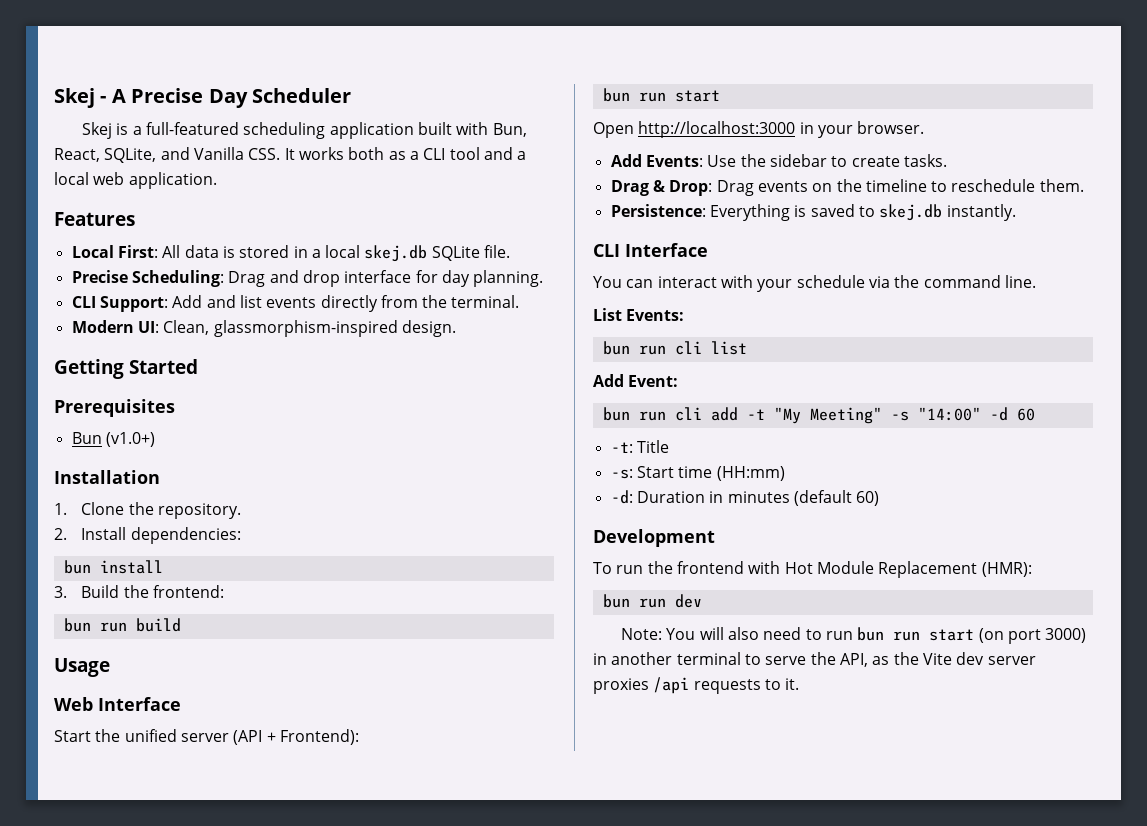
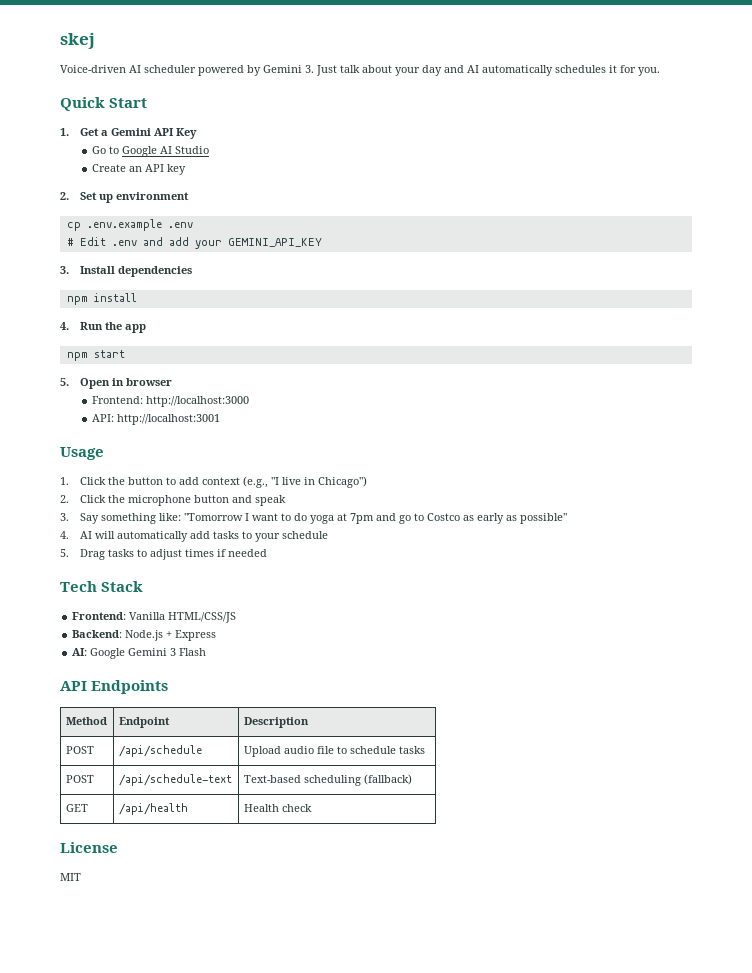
[54,88,351,108] [82,122,527,139] [54,147,527,163] [54,172,217,189] [54,212,135,226] [71,245,511,262] [71,270,544,287] [71,295,520,312] [71,320,456,337] [54,359,198,379] [54,399,175,417] [71,432,155,447] [54,470,160,484] [54,502,241,519] [54,527,241,544] [63,560,163,574] [54,585,224,598] [63,618,181,632] [54,658,110,677] [54,697,181,711] [54,729,359,745] [602,88,720,102] [593,121,925,138] [610,154,947,167] [610,179,1084,196] [610,204,1016,221] [593,243,708,257] [593,275,1036,292] [593,308,685,321] [602,341,747,355] [593,374,679,387] [602,407,1035,424] [610,440,669,453] [610,466,785,481] [610,490,880,506] [593,529,715,547] [593,561,1032,578] [602,594,702,608] [621,627,1087,644] [593,652,1036,667] [593,677,800,694] Skej - A Precise Day Scheduler // Skej is a full-featured scheduling application built with Bun, React, SQLite, and Vanilla CSS. It works both as a CLI tool and a local web application. // Features // Local First: All data is stored in a local skej.db SQLite file. // Precise Scheduling: Drag and drop interface for day planning. // CLI Support: Add and list events directly from the terminal. // Modern UI: Clean, glassmorphism-inspired design. // Getting Started // Prerequisites // Bun (v1.0+) // Installation // 1. Clone the repository. // 2. Install dependencies: // bun install // 3. Build the frontend: // bun run build // Usage // Web Interface // Start the unified server (API + Frontend): // bun run start // Open http://localhost:3000 in your browser. // Add Events: Use the sidebar to create tasks. // Drag & Drop: Drag events on the timeline to reschedule them. // Persistence: Everything is saved to skej.db instantly. // CLI Interface // You can interact with your schedule via the command line. // List Events: // bun run cli list // Add Event: // bun run cli add -t "My Meeting" -s "14:00" -d 60 // -t: Title // -s: Start time (HH:mm) // -d: Duration in minutes (default 60) // Development // To run the frontend with Hot Module Replacement (HMR): // bun run dev // Note: You will also need to run bun run start (on port 3000) in another terminal to serve the API, as the Vite dev server proxies /api requests to it. -> [60,33,95,49] [60,65,660,76] [60,97,148,111] [60,128,197,139] [91,146,209,157] [91,164,186,175] [60,192,189,203] [66,219,193,231] [66,237,322,249] [60,266,192,277] [66,293,137,305] [60,322,146,333] [66,350,125,361] [60,378,172,389] [91,396,249,407] [91,414,220,425] [60,447,104,460] [60,476,367,488] [60,495,286,506] [60,513,567,524] [60,531,328,542] [60,549,267,560] [60,581,144,592] [72,612,237,623] [72,630,217,641] [72,648,207,659] [60,680,169,694] [65,717,107,725] [118,717,170,728] [243,717,309,728] [65,746,94,754] [118,745,202,757] [243,746,425,757] [65,775,94,783] [118,774,232,786] [243,774,412,786] [65,804,88,812] [118,803,188,815] [243,804,312,812] [60,842,118,853] [60,873,81,881] skej // Voice-driven AI scheduler powered by Gemini 3. Just talk about your day and AI automatically schedules it for you. // Quick Start // 1. Get a Gemini API Key // Go to Google AI Studio // Create an API key // 2. Set up environment // cp .env.example .env // # Edit .env and add your GEMINI_API_KEY // 3. Install dependencies // npm install // 4. Run the app // npm start // 5. Open in browser // Frontend: http://localhost:3000 // API: http://localhost:3001 // Usage // 1. Click the button to add context (e.g., "I live in Chicago") // 2. Click the microphone button and speak // 3. Say something like: "Tomorrow I want to do yoga at 7pm and go to Costco as early as possible" // 4. AI will automatically add tasks to your schedule // 5. Drag tasks to adjust times if needed // Tech Stack // Frontend: Vanilla HTML/CSS/JS // Backend: Node.js + Express // AI: Google Gemini 3 Flash // API Endpoints // Method | Endpoint | Description // POST | /api/schedule | Upload audio file to schedule tasks // POST | /api/schedule-text | Text-based scheduling (fallback) // GET | /api/health | Health check // License // MIT

